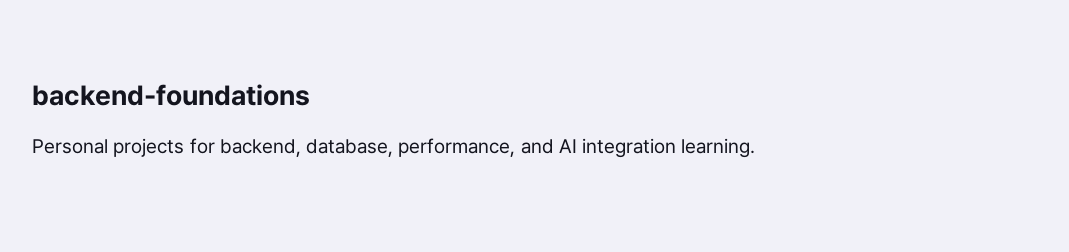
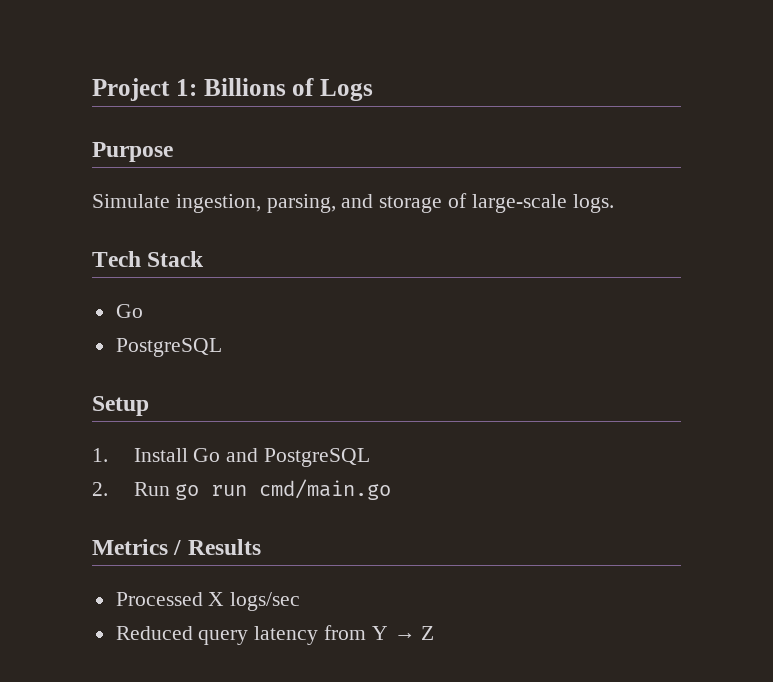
[32,84,310,106] [32,138,756,158] backend-foundations // Personal projects for backend, database, performance, and AI integration learning. -> [92,78,373,101] [92,142,173,162] [92,193,614,213] [92,251,205,267] [115,304,143,318] [115,338,222,357] [92,396,149,416] [92,448,371,467] [92,479,392,500] [92,539,261,555] [115,592,301,611] [115,625,435,645] Project 1: Billions of Logs // Purpose // Simulate ingestion, parsing, and storage of large-scale logs. // Tech Stack // Go // PostgreSQL // Setup // 1. Install Go and PostgreSQL // 2. Run go run cmd/main.go // Metrics / Results // Processed X logs/sec // Reduced query latency from Y → Z

